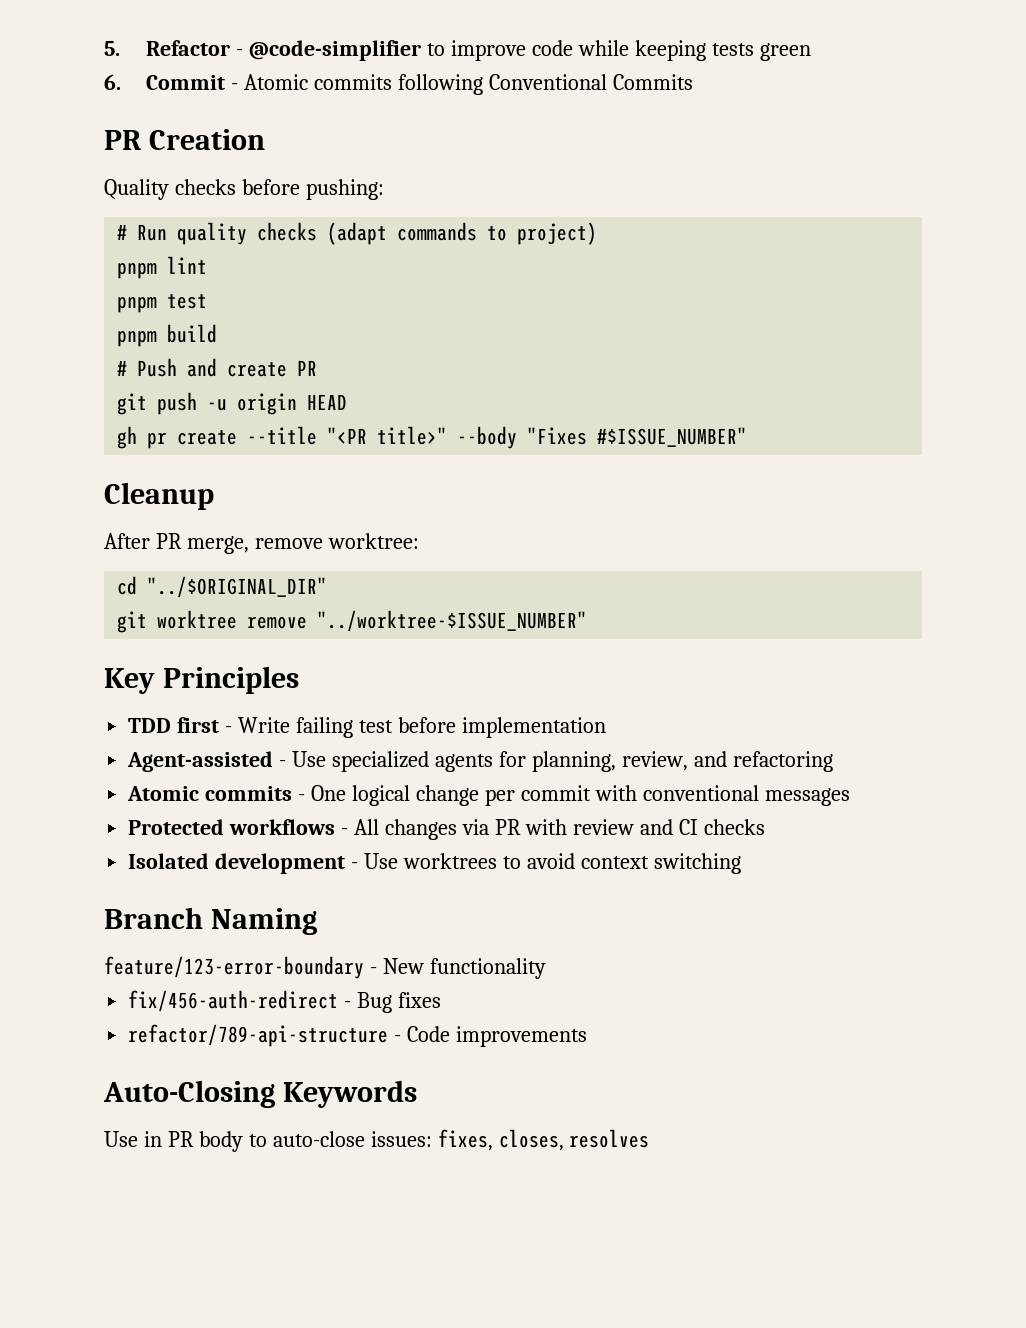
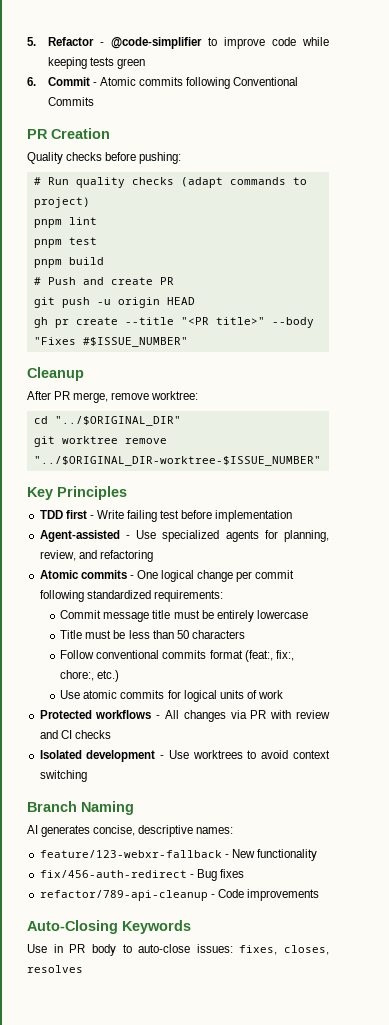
[317,610,588,632] "../worktree-$ISSUE_NUMBER" -> [33,456,321,466] "../$ORIGINAL_DIR-worktree-$ISSUE_NUMBER"
[594,785,850,806] with conventional messages -> [39,590,223,602] [60,610,308,622] [60,630,245,639] [60,650,294,662] [60,670,120,682] [60,690,283,702] following standardized requirements: // Commit message title must be entirely lowercase // Title must be less than 50 characters // Follow conventional commits format (feat:, fix:, chore:, etc.) // Use atomic commits for logical units of work
[104,956,364,979] feature/123-error-boundary -> [27,825,234,837] [39,850,222,858] AI generates concise, descriptive names: // feature/123-webxr-fallback
[128,1024,389,1047] refactor/789-api-structure -> [39,890,208,901] refactor/789-api-cleanup

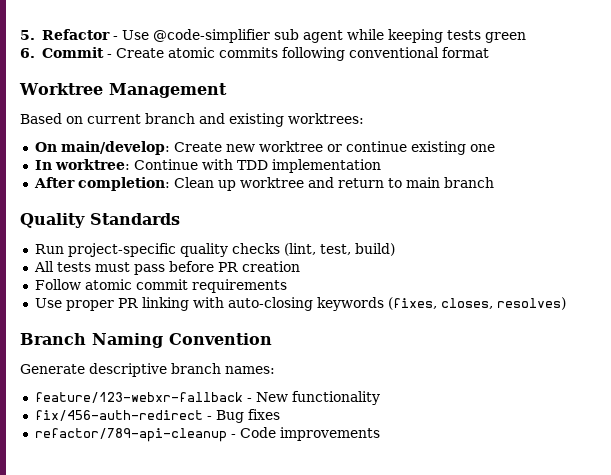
[110,37,296,49] @code-simplifier to improve code -> [121,29,343,43] Use @code-simplifier sub agent
[99,77,299,89] [47,97,94,106] [27,128,110,139] [27,152,182,164] [33,177,307,188] [33,197,90,208] [33,217,97,228] [33,237,97,248] [33,257,104,268] [33,277,174,285] [33,297,195,308] [33,317,314,328] [33,337,188,347] [27,367,84,381] [27,391,199,403] [33,416,181,426] [33,436,167,447] [33,456,321,466] [27,486,127,500] [39,510,293,522] [39,530,329,542] [39,550,153,562] [39,570,295,582] [39,590,223,602] [60,610,308,622] [60,630,245,639] [60,650,294,662] [60,670,120,682] [60,690,283,702] [39,710,330,722] [39,730,111,739] [39,750,330,762] [39,770,87,782] [27,801,134,815] [27,825,194,837] Atomic commits following Conventional Commits // PR Creation // Quality checks before pushing: // # Run quality checks (adapt commands to project) // pnpm lint // pnpm test // pnpm build // # Push and create PR // git push -u origin HEAD // gh pr create --title "<PR title>" --body "Fixes #$ISSUE_NUMBER" // Cleanup // After PR merge, remove worktree: // cd "../$ORIGINAL_DIR" // git worktree remove "../$ORIGINAL_DIR-worktree-$ISSUE_NUMBER" // Key Principles // TDD first - Write failing test before implementation // Agent-assisted - Use specialized agents for planning, review, and refactoring // Atomic commits - One logical change per commit following standardized requirements: // Commit message title must be entirely lowercase // Title must be less than 50 characters // Follow conventional commits format (feat:, fix:, chore:, etc.) // Use atomic commits for logical units of work // Protected workflows - All changes via PR with review and CI checks // Isolated development - Use worktrees to avoid context switching // Branch Naming // AI generates concise, descriptive -> [115,47,489,61] [19,83,227,98] [20,113,364,127] [34,141,495,155] [34,159,381,173] [33,177,494,191] [20,213,180,228] [34,243,395,257] [33,261,300,275] [34,279,287,293] [34,297,566,311] [20,333,272,348] [20,363,221,377] Create atomic commits following conventional format // Worktree Management // Based on current branch and existing worktrees: // On main/develop: Create new worktree or continue existing one // In worktree: Continue with TDD implementation // After completion: Clean up worktree and return to main branch // Quality Standards // Run project-specific quality checks (lint, test, build) // All tests must pass before PR creation // Follow atomic commit requirements // Use proper PR linking with auto-closing keywords (fixes, closes, resolves) // Branch Naming Convention // Generate descriptive branch
[27,920,191,934] [27,944,329,956] [27,965,83,973] // Auto-Closing Keywords // Use in PR body to auto-close issues: fixes, closes, resolves -> (380, 434) none

